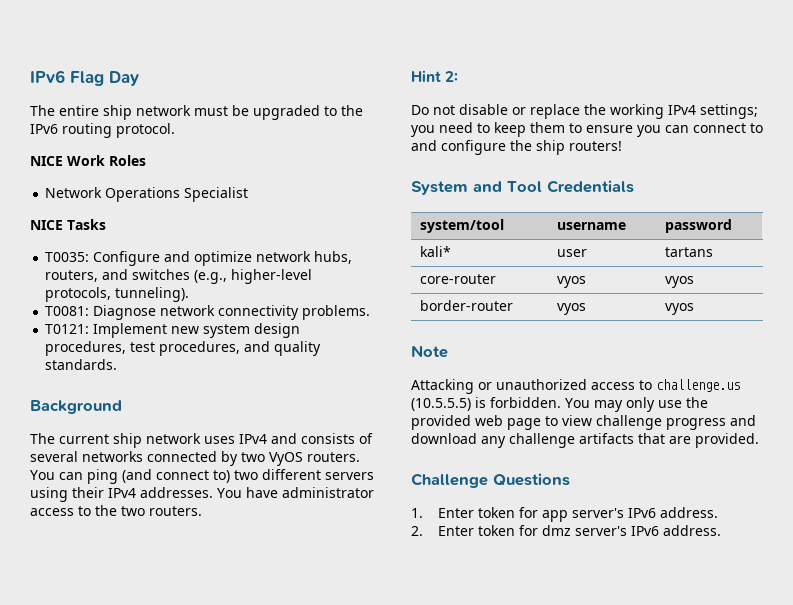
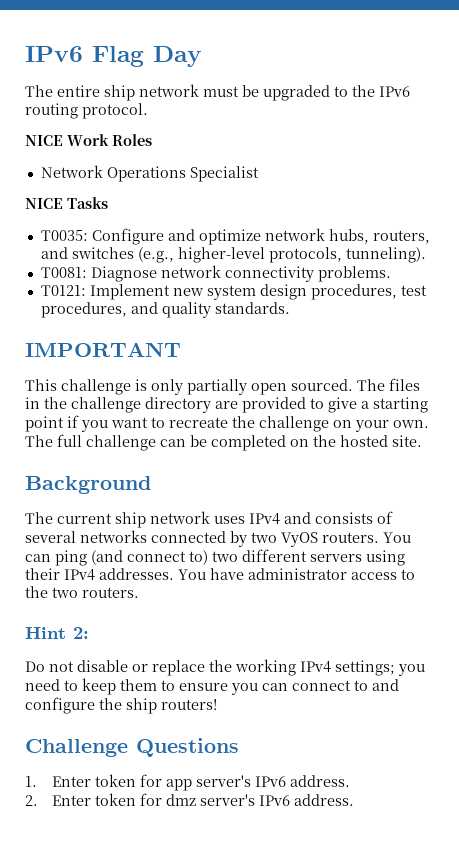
(118, 364) none -> [25,342,181,357] [25,378,420,395] [25,397,428,413] [25,415,429,432] [25,434,422,451] // IMPORTANT // This challenge is only partially open sourced. The files in the challenge directory are provided to give a starting point if you want to recreate the challenge on your own. The full challenge can be completed on the hosted site.
[411,180,634,195] [419,219,504,233] [556,222,626,230] [664,219,732,233] [419,246,451,257] [556,249,587,257] [664,247,713,257] [419,274,496,284] [556,276,586,288] [664,276,694,288] [419,300,513,311] [556,303,586,315] [664,303,694,315] [411,345,448,358] [411,379,740,394] [411,397,708,412] [411,415,756,430] [411,433,759,448] // System and Tool Credentials // system/tool | username | password // kali* | user | tartans // core-router | vyos | vyos // border-router | vyos | vyos // Note // Attacking or unauthorized access to challenge.us (10.5.5.5) is forbidden. You may only use the provided web page to view challenge progress and download any challenge artifacts that are provided. -> (217, 704) none

